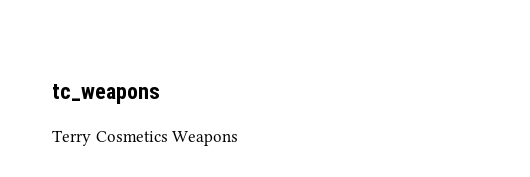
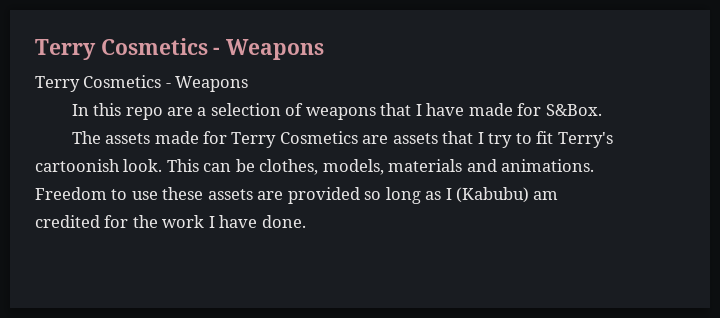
[52,84,160,104] [52,130,239,146] tc_weapons // Terry Cosmetics Weapons -> [35,38,325,60] [35,75,249,92] [71,103,602,120] [71,131,613,148] [35,159,595,175] [35,187,559,204] [35,215,306,228] Terry Cosmetics - Weapons // Terry Cosmetics - Weapons // In this repo are a selection of weapons that I have made for S&Box. // The assets made for Terry Cosmetics are assets that I try to fit Terry's cartoonish look. This can be clothes, models, materials and animations. Freedom to use these assets are provided so long as I (Kabubu) am credited for the work I have done.

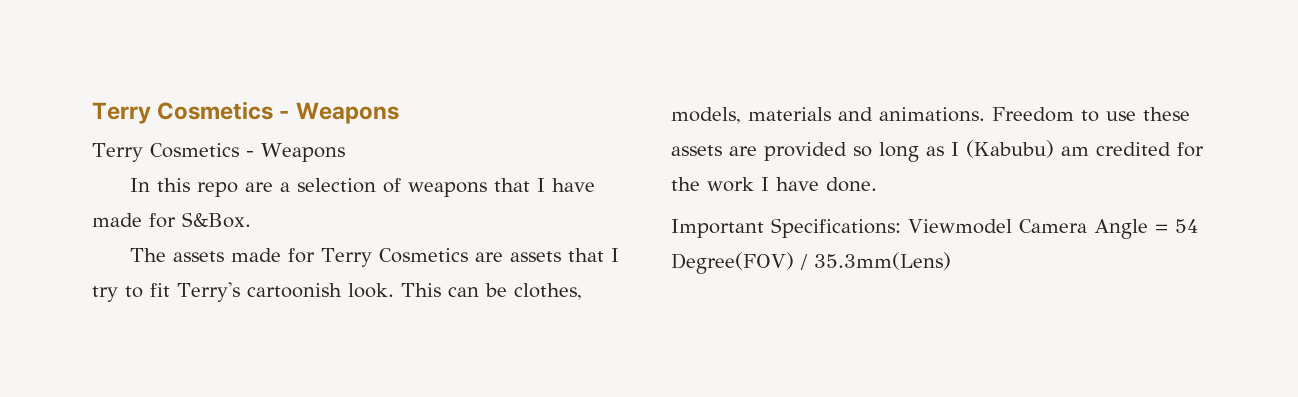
(306, 221) none -> [671,218,1198,239] [671,252,951,274] // Important Specifications: Viewmodel Camera Angle = 54 Degree(FOV) / 35.3mm(Lens)

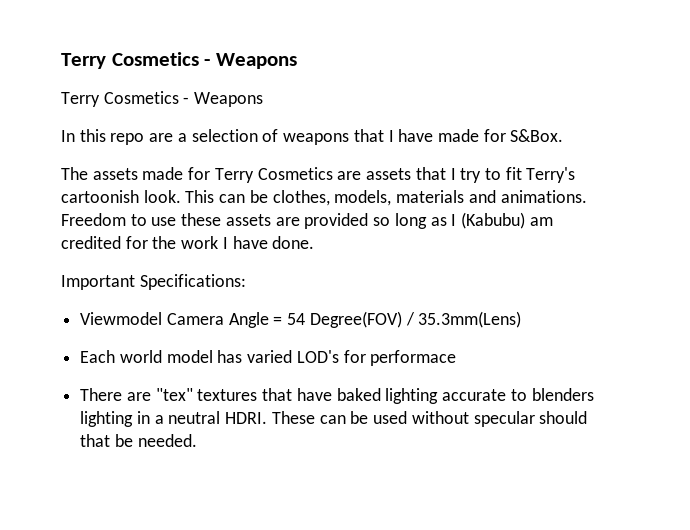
(901, 228) none -> (246, 282) //
(951, 261) none -> [80,350,457,366] [80,388,594,404] [80,411,588,427] [80,434,197,447] // Each world model has varied LOD's for performace // There are "tex" textures that have baked lighting accurate to blenders lighting in a neutral HDRI. These can be used without specular should that be needed.

